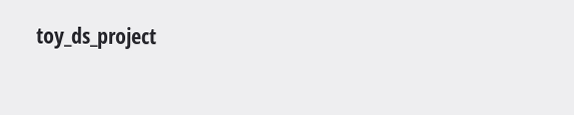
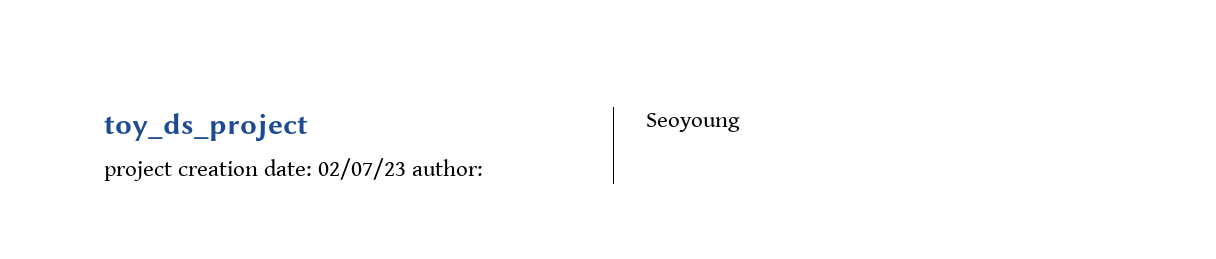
(157, 38) none -> [104,158,484,181] [646,113,740,132] // project creation date: 02/07/23 author: Seoyoung

